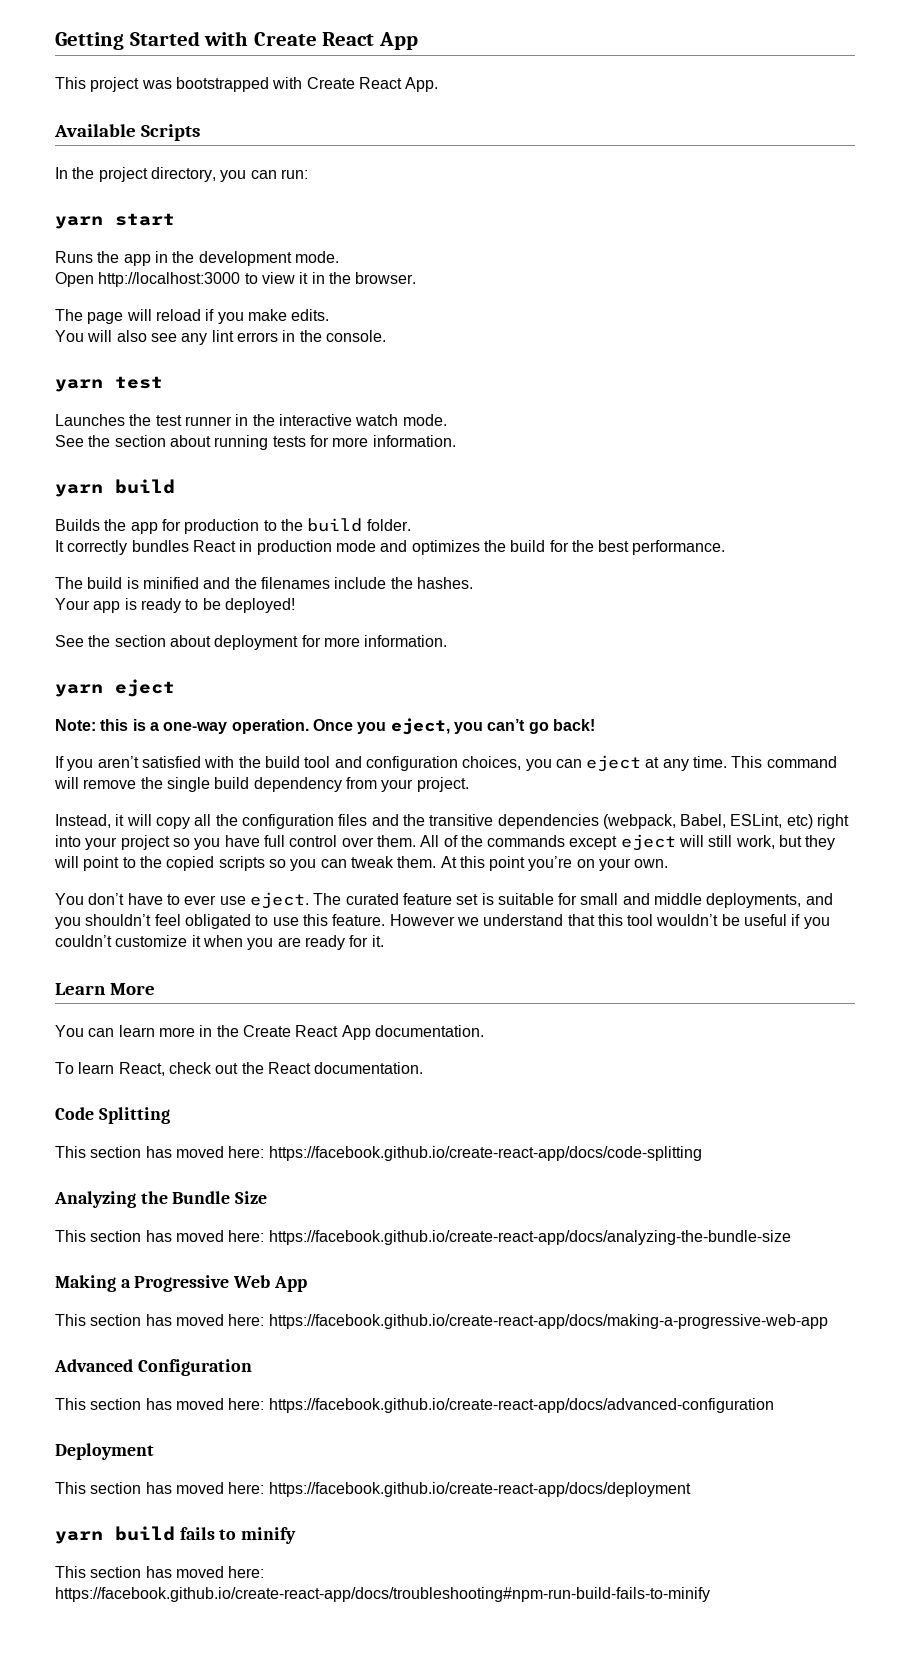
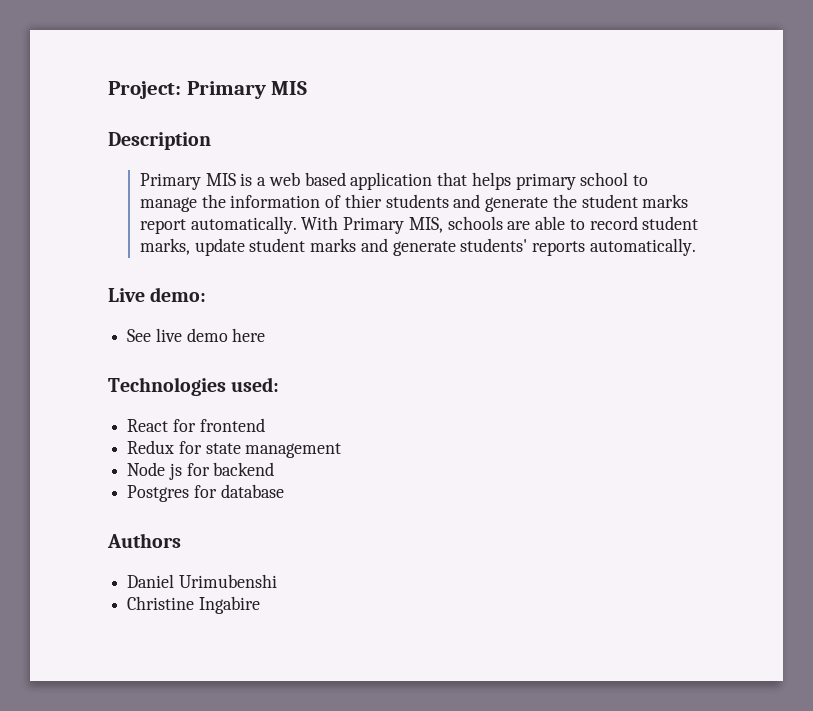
[55,31,418,50] [55,77,439,92] [54,124,201,141] [55,167,308,182] [55,213,175,229] [55,251,339,266] [55,272,417,287] [55,309,330,324] [55,330,386,345] [55,376,163,392] [55,414,447,426] [55,435,456,450] [55,479,175,497] [55,518,411,534] [55,540,726,555] [55,577,473,589] [55,598,295,613] [55,635,448,650] [55,679,175,697] [55,718,595,735] [55,755,837,772] [54,777,469,792] [55,814,850,829] [55,834,836,851] [54,856,669,871] [55,892,833,909] [55,914,830,929] [55,935,384,950] [55,983,156,995] [55,1025,484,1040] [55,1062,424,1076] [55,1107,170,1124] [55,1146,702,1161] [54,1191,268,1208] [55,1230,791,1245] [55,1275,307,1292] [55,1314,828,1329] [54,1359,252,1376] [55,1398,774,1413] [55,1443,154,1460] [55,1482,691,1497] [55,1526,297,1544] [55,1566,265,1578] [55,1587,710,1602] Getting Started with Create React App // This project was bootstrapped with Create React App. // Available Scripts // In the project directory, you can run: // yarn start // Runs the app in the development mode. // Open http://localhost:3000 to view it in the browser. // The page will reload if you make edits. // You will also see any lint errors in the console. // yarn test // Launches the test runner in the interactive watch mode. // See the section about running tests for more information. // yarn build // Builds the app for production to the build folder. // It correctly bundles React in production mode and optimizes the build for the best performance. // The build is minified and the filenames include the hashes. // Your app is ready to be deployed! // See the section about deployment for more information. // yarn eject // Note: this is a one-way operation. Once you eject, you can’t go back! // If you aren’t satisfied with the build tool and configuration choices, you can eject at any time. This command will remove the single build dependency from your project. // Instead, it will copy all the configuration files and the transitive dependencies (webpack, Babel, ESLint, etc) right into your project so you have full control over them. All of the commands except eject will still work, but they will point to the copied scripts so you can tweak them. At this point you’re on your own. // You don’t have to ever use eject. The curated feature set is suitable for small and middle deployments, and you shouldn’t feel obligated to use this feature. However we understand that this tool wouldn’t be useful if you couldn’t customize it when you are ready for it. // Learn More // You can learn more in the Create React App documentation. // To learn React, check out the React documentation. // Code Splitting // This section has moved here: https://facebook.github.io/create-react-app/docs/code-splitting // Analyzing the Bundle Size // This section has moved here: https://facebook.github.io/create-react-app/docs/analyzing-the-bundle-size // Making a Progressive Web App // This section has moved here: https://facebook.github.io/create-react-app/docs/making-a-progressive-web-app // Advanced Configuration // This section has moved here: https://facebook.github.io/create-react-app/docs/advanced-configuration // Deployment // This section has moved here: https://facebook.github.io/create-react-app/docs/deployment // yarn build fails to minify // This section has moved here: https://facebook.github.io/create-react-app/docs/troubleshooting#npm-run-build-fails-to-minify -> [108,81,308,99] [108,132,211,150] [140,172,649,190] [140,194,689,212] [140,216,699,234] [140,238,696,256] [108,287,207,302] [127,328,266,342] [108,377,280,396] [127,418,265,432] [127,440,342,458] [127,462,275,480] [127,484,284,502] [107,533,181,548] [127,574,277,588] [127,596,260,614] Project: Primary MIS // Description // Primary MIS is a web based application that helps primary school to manage the information of thier students and generate the student marks report automatically. With Primary MIS, schools are able to record student marks, update student marks and generate students' reports automatically. // Live demo: // See live demo here // Technologies used: // React for frontend // Redux for state management // Node js for backend // Postgres for database // Authors // Daniel Urimubenshi // Christine Ingabire

